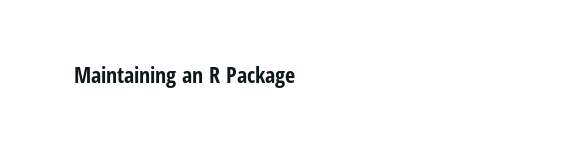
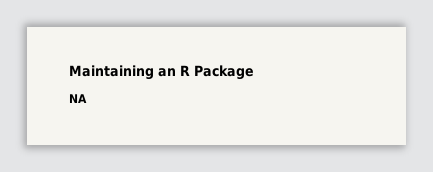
(295, 77) none -> [69,94,87,103] // NA

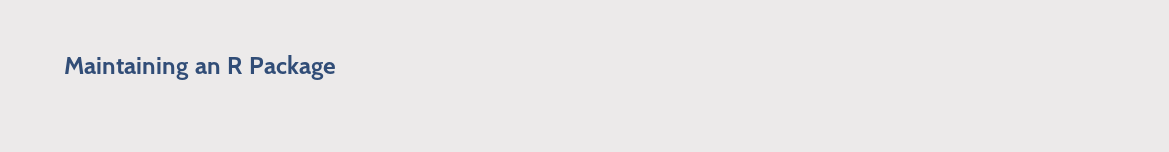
[69,94,87,103] // NA -> (336, 67) none

